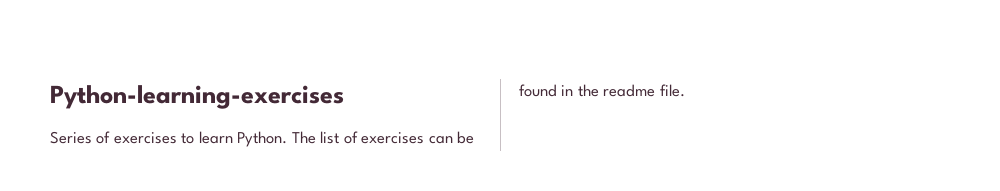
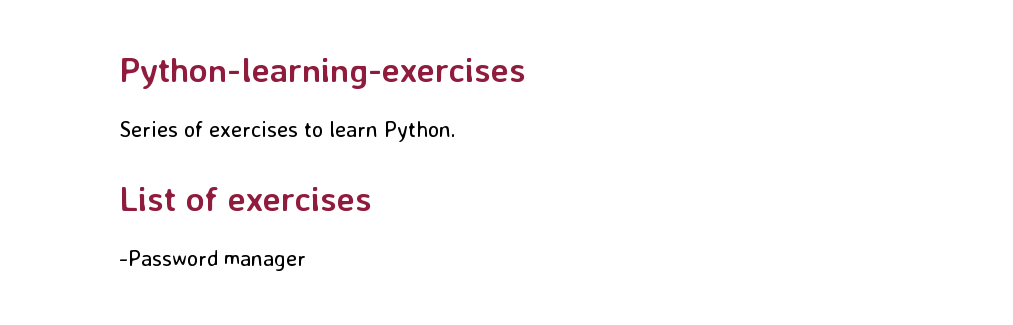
[291,131,475,144] [519,84,685,97] The list of exercises can be found in the readme file. -> [119,187,372,211] [119,250,306,271] // List of exercises // -Password manager

